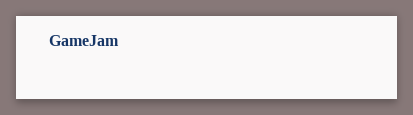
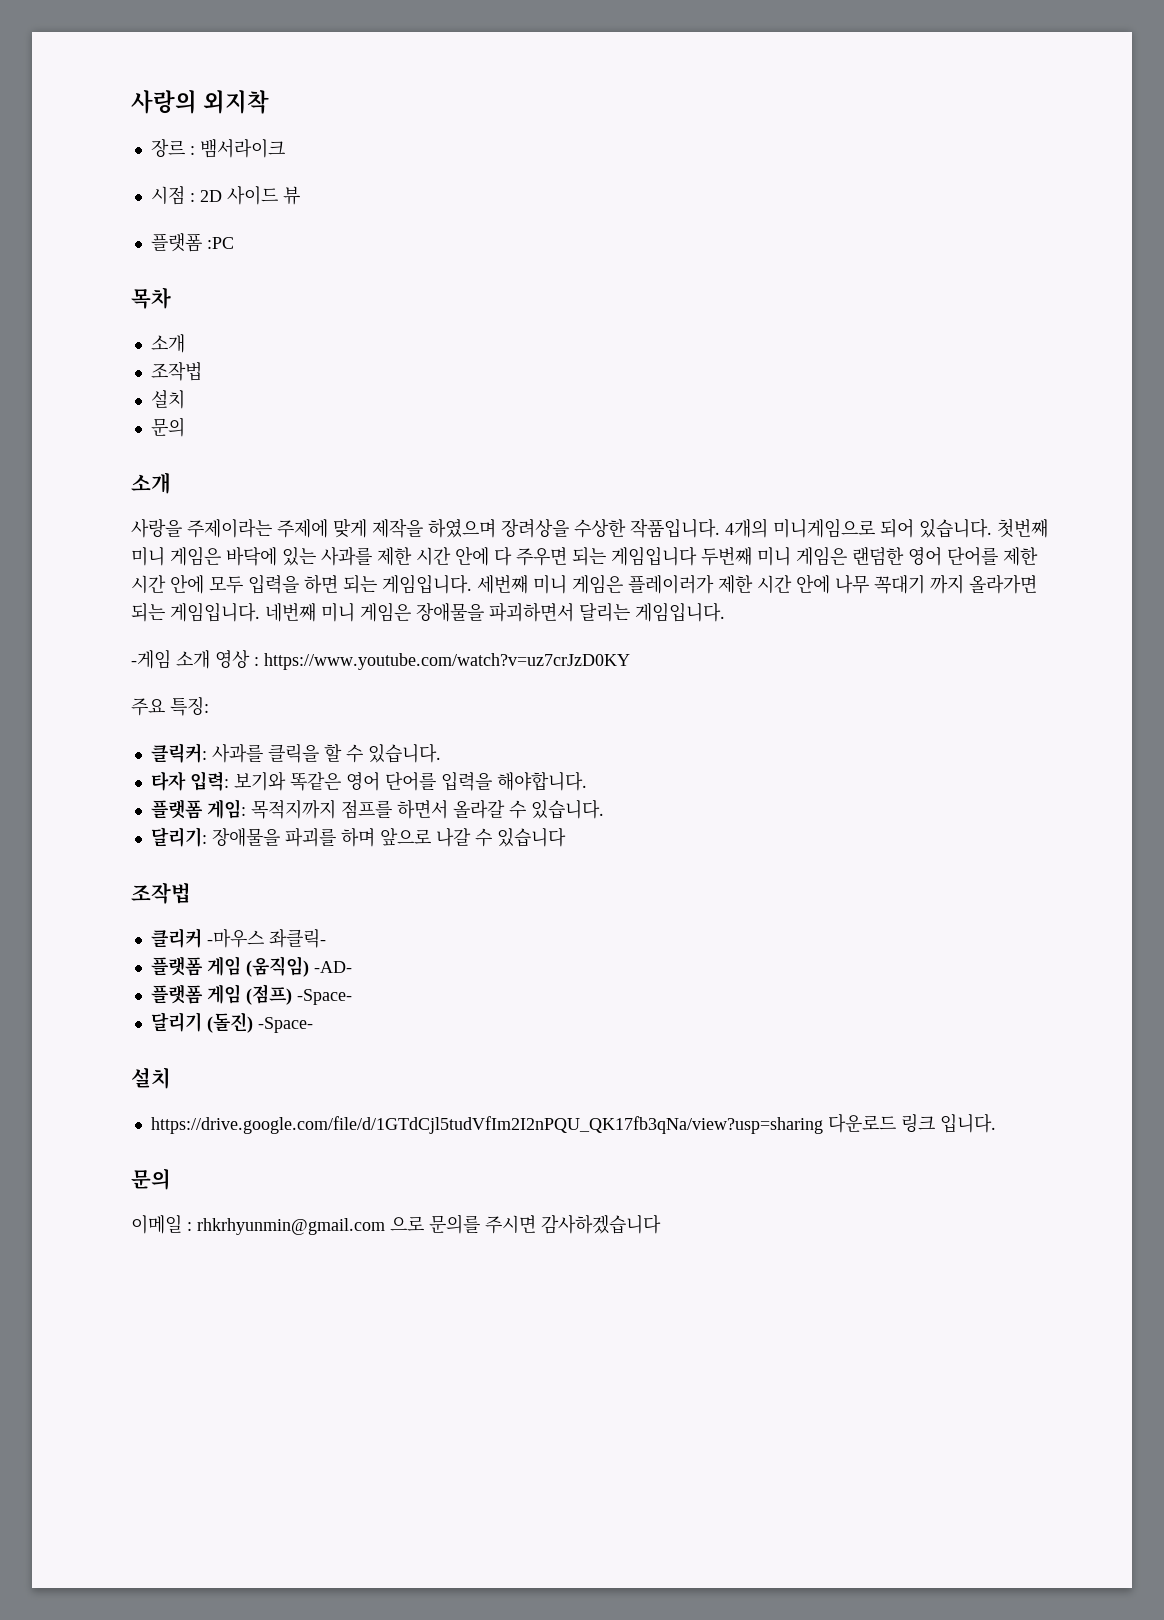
[49,35,119,46] GameJam -> [131,90,270,114] [150,139,285,158] [150,186,300,205] [150,233,234,252] [131,287,171,309] [150,334,185,353] [150,362,202,381] [150,390,185,409] [150,417,185,437] [131,472,171,494] [131,518,1048,538] [131,546,1038,566] [131,574,1037,594] [131,602,725,622] [131,650,630,670] [131,697,209,716] [150,743,441,763] [150,771,587,791] [150,799,604,819] [150,827,566,847] [131,882,191,904] [150,928,326,948] [150,956,352,977] [150,984,352,1005] [150,1012,313,1033] [131,1067,171,1089] [150,1113,996,1134] [131,1168,171,1190] [131,1214,661,1235] 사랑의 외지착 // 장르 : 뱀서라이크 // 시점 : 2D 사이드 뷰 // 플랫폼 :PC // 목차 // 소개 // 조작법 // 설치 // 문의 // 소개 // 사랑을 주제이라는 주제에 맞게 제작을 하였으며 장려상을 수상한 작품입니다. 4개의 미니게임으로 되어 있습니다. 첫번째 미니 게임은 바닥에 있는 사과를 제한 시간 안에 다 주우면 되는 게임입니다 두번째 미니 게임은 랜덤한 영어 단어를 제한 시간 안에 모두 입력을 하면 되는 게임입니다. 세번째 미니 게임은 플레이러가 제한 시간 안에 나무 꼭대기 까지 올라가면 되는 게임입니다. 네번째 미니 게임은 장애물을 파괴하면서 달리는 게임입니다. // -게임 소개 영상 : https://www.youtube.com/watch?v=uz7crJzD0KY // 주요 특징: // 클릭커: 사과를 클릭을 할 수 있습니다. // 타자 입력: 보기와 똑같은 영어 단어를 입력을 해야합니다. // 플랫폼 게임: 목적지까지 점프를 하면서 올라갈 수 있습니다. // 달리기: 장애물을 파괴를 하며 앞으로 나갈 수 있습니다 // 조작법 // 클리커 -마우스 좌클릭- // 플랫폼 게임 (움직임) -AD- // 플랫폼 게임 (점프) -Space- // 달리기 (돌진) -Space- // 설치 // https://drive.google.com/file/d/1GTdCjl5tudVfIm2I2nPQU_QK17fb3qNa/view?usp=sharing 다운로드 링크 입니다. // 문의 // 이메일 : rhkrhyunmin@gmail.com 으로 문의를 주시면 감사하겠습니다

